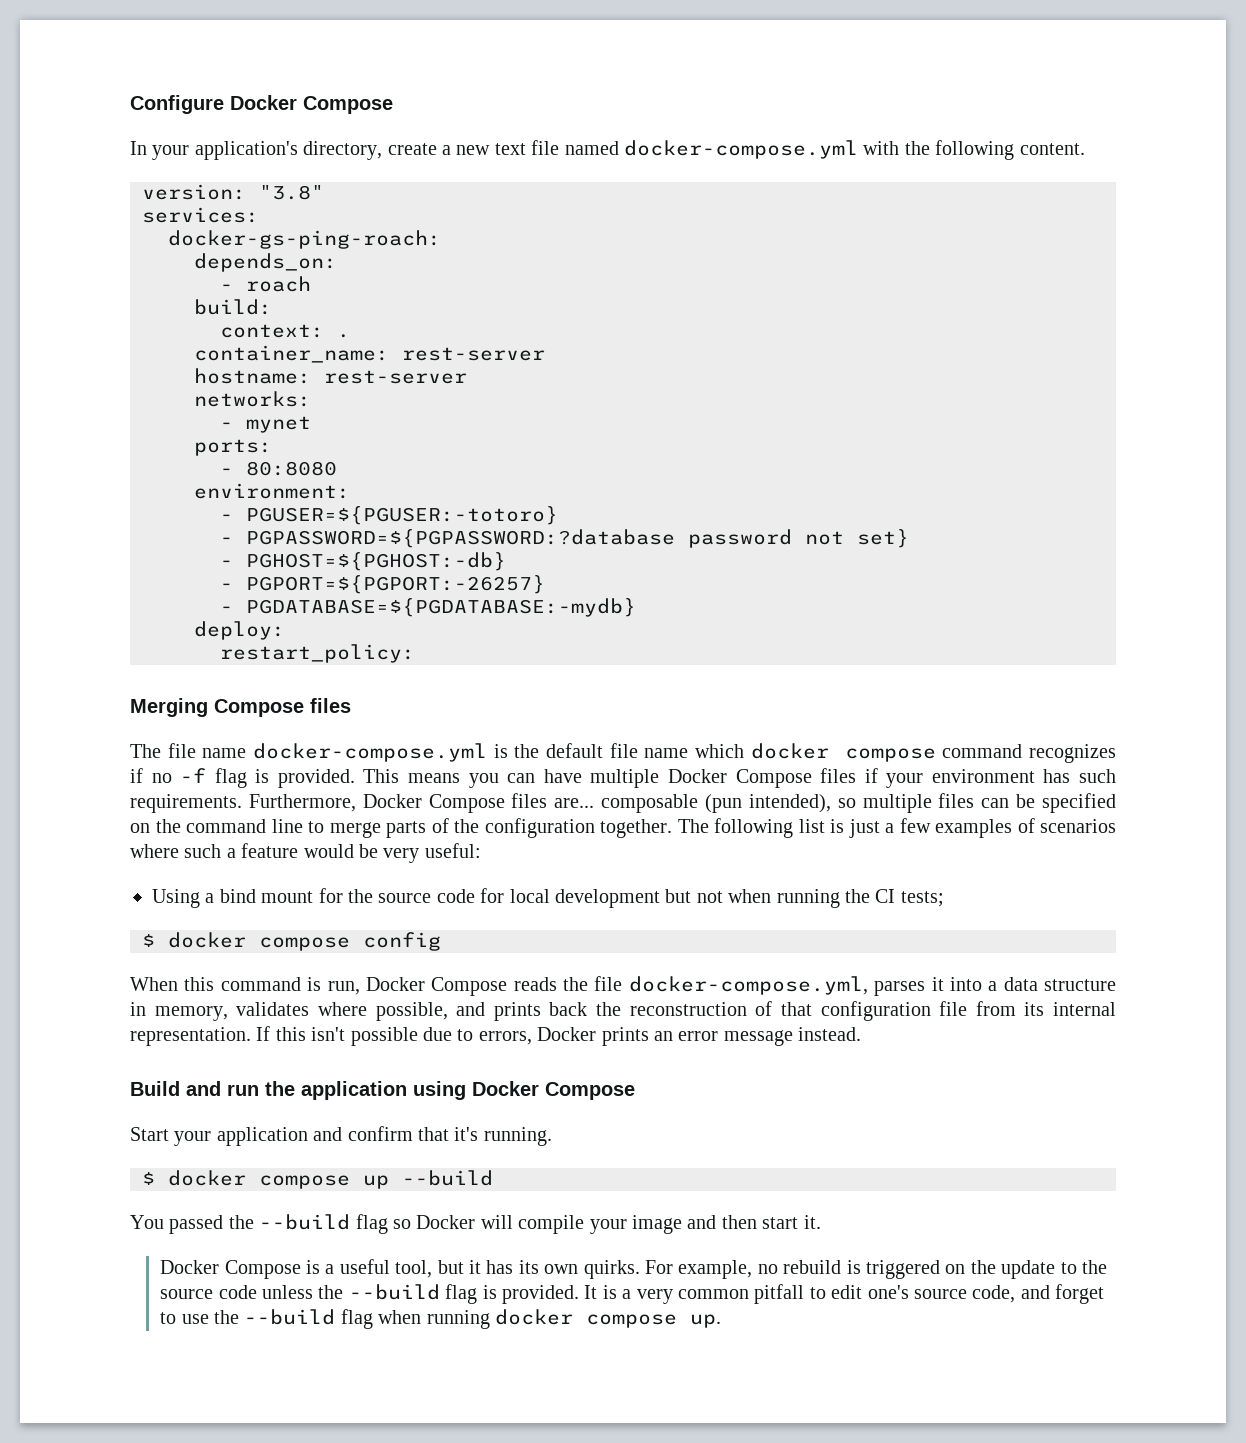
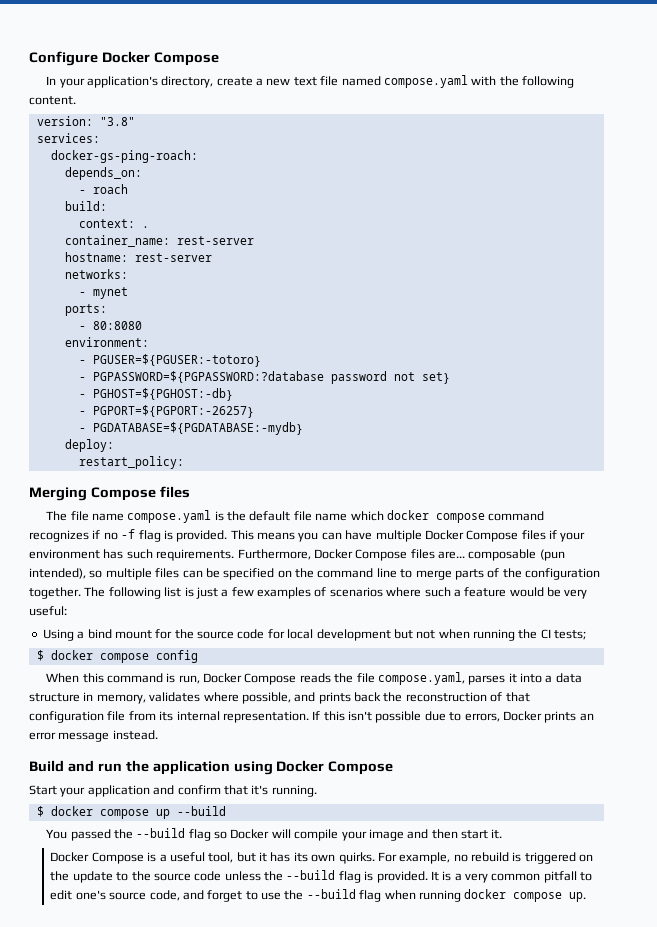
[623,140,858,159] docker-compose.yml -> [383,75,468,88] compose.yaml
[252,743,487,762] docker-compose.yml -> [127,510,212,523] compose.yaml
[628,976,868,995] docker-compose.yml, -> [377,672,465,685] compose.yaml,

